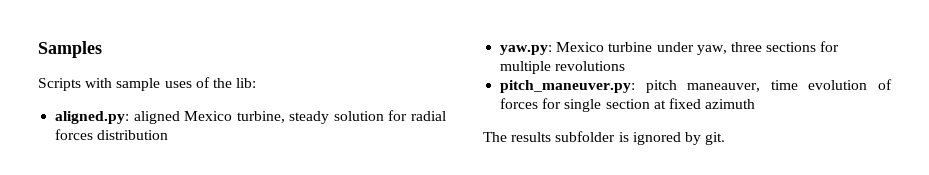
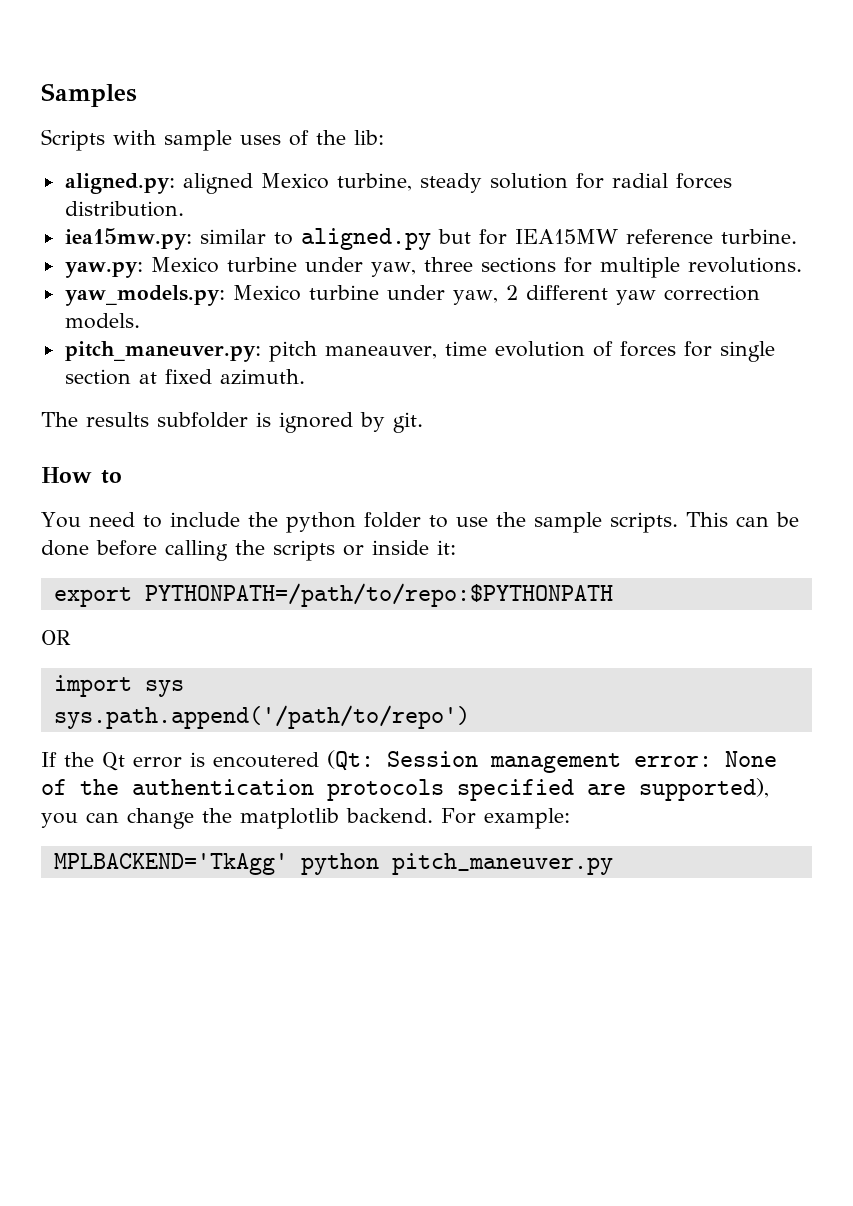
[97,130,169,140] distribution -> [64,201,184,217] [64,228,797,250] distribution. // iea15mw.py: similar to aligned.py but for IEA15MW reference turbine.
[555,61,626,71] revolutions -> [687,257,802,273] [64,285,760,306] [64,313,140,329] revolutions. // yaw_models.py: Mexico turbine under yaw, 2 different yaw correction models.
[705,99,756,109] azimuth -> [219,369,305,385] azimuth.
(726, 138) none -> [41,467,122,484] [41,512,799,533] [41,540,456,561] [53,583,613,607] [41,630,71,645] [53,675,184,697] [53,705,470,729] [41,750,777,773] [41,778,769,801] [41,808,570,829] [53,853,613,875] // How to // You need to include the python folder to use the sample scripts. This can be done before calling the scripts or inside it: // export PYTHONPATH=/path/to/repo:$PYTHONPATH // OR // import sys // sys.path.append('/path/to/repo') // If the Qt error is encoutered (Qt: Session management error: None of the authentication protocols specified are supported), you can change the matplotlib backend. For example: // MPLBACKEND='TkAgg' python pitch_maneuver.py

